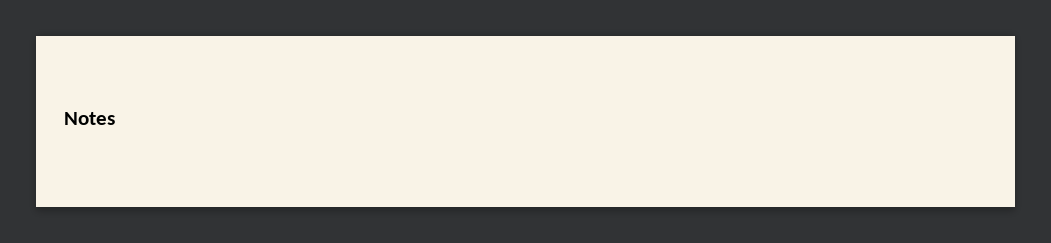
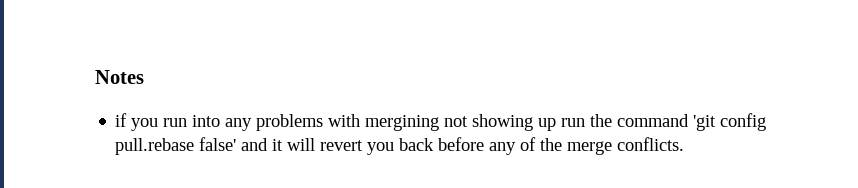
(115, 118) none -> [115,113,767,131] [115,137,685,155] // if you run into any problems with mergining not showing up run the command 'git config pull.rebase false' and it will revert you back before any of the merge conflicts.

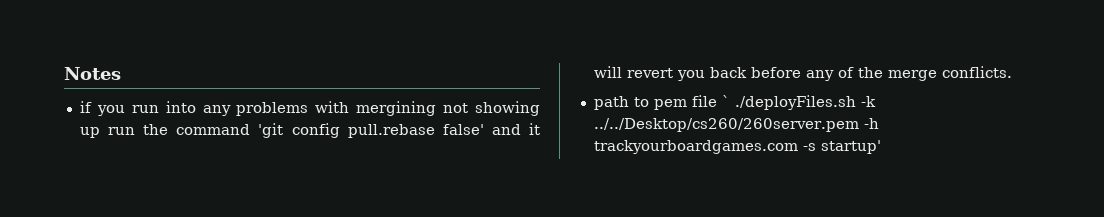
(685, 144) none -> [593,95,876,110] [593,118,879,132] [593,140,881,154] // path to pem file ` ./deployFiles.sh -k ../../Desktop/cs260/260server.pem -h trackyourboardgames.com -s startup'

